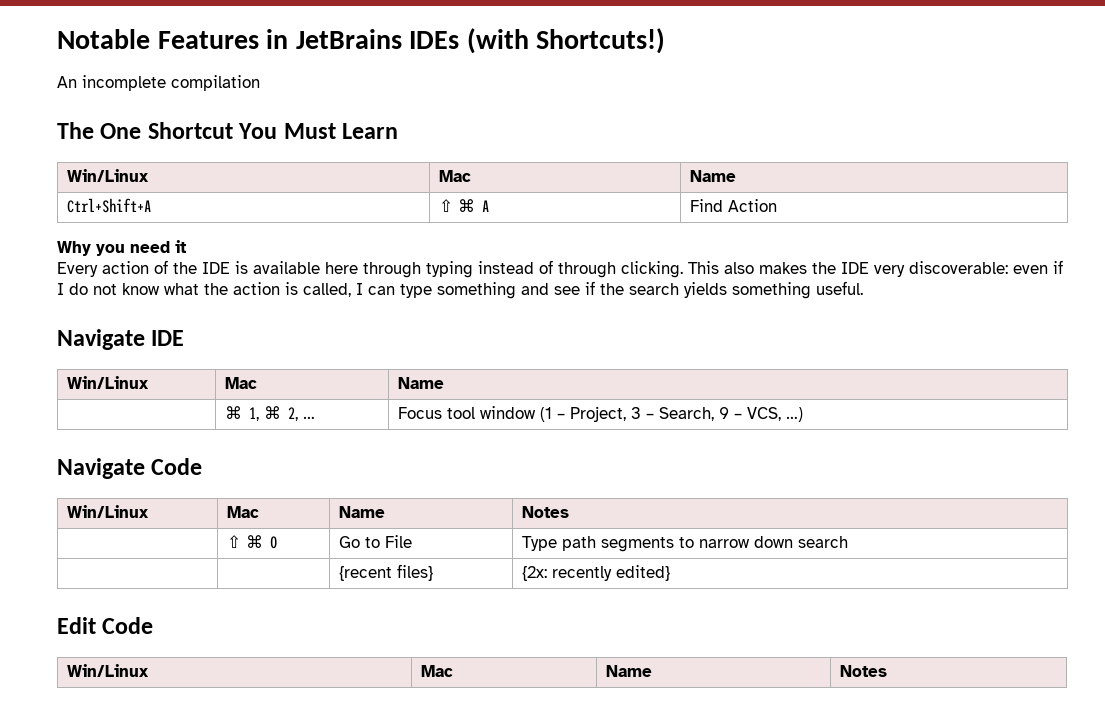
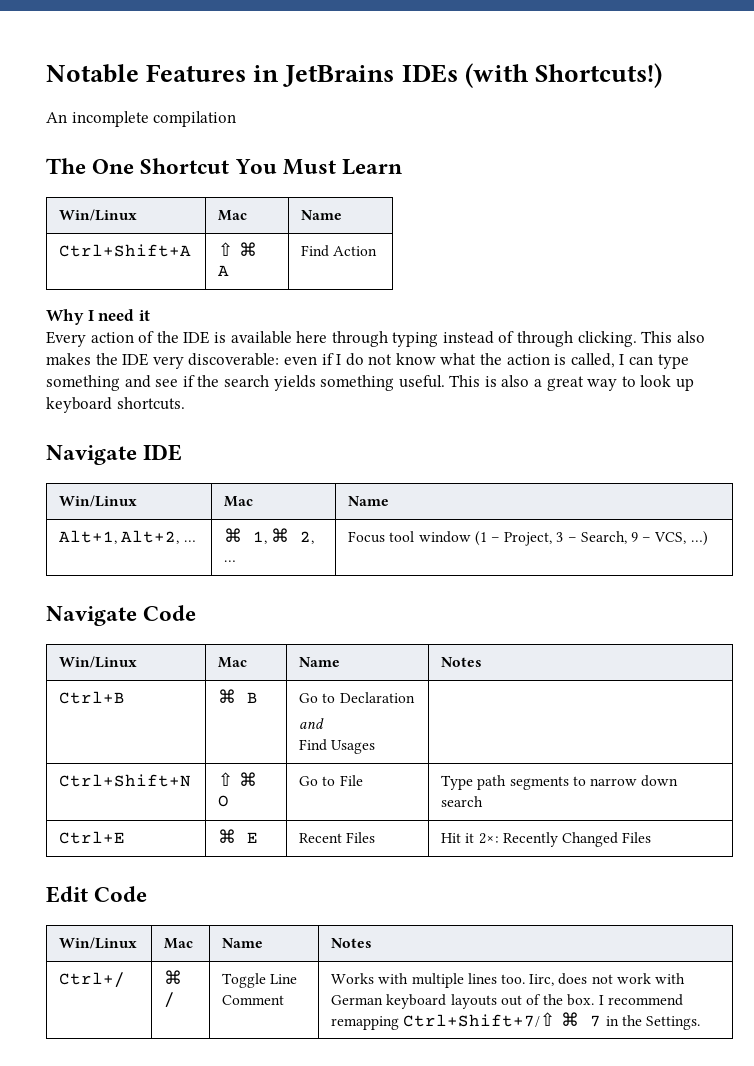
[96,244,125,256] you -> [87,310,94,321] I
(863, 288) none -> [449,375,695,391] [46,397,185,413] This is also a great way to look up keyboard shortcuts.
(445, 383) none -> [59,530,196,544] Alt+1, Alt+2, …
(570, 512) none -> [59,691,126,704] [218,689,259,703] [299,692,415,703] [299,718,325,729] [299,739,376,754] [59,774,192,787] Ctrl+B | ⌘ B | Go to Declaration // and // Find Usages | // Ctrl+Shift+N
[339,564,434,581] [522,565,671,581] | | {recent files} | {2x: recently edited} -> [59,831,126,844] [218,829,259,843] [299,832,376,843] [441,832,652,847] Ctrl+E | ⌘ E | Recent Files | Hit it 2×: Recently Changed Files
(888, 671) none -> [59,972,126,988] [164,970,183,984] [164,992,176,1008] [222,973,298,988] [222,995,285,1005] [331,973,685,988] [331,994,683,1009] [331,1012,701,1030] // Ctrl+/ | ⌘ / | Toggle Line Comment | Works with multiple lines too. Iirc, does not work with German keyboard layouts out of the box. I recommend remapping Ctrl+Shift+7/⇧ ⌘ 7 in the Settings.

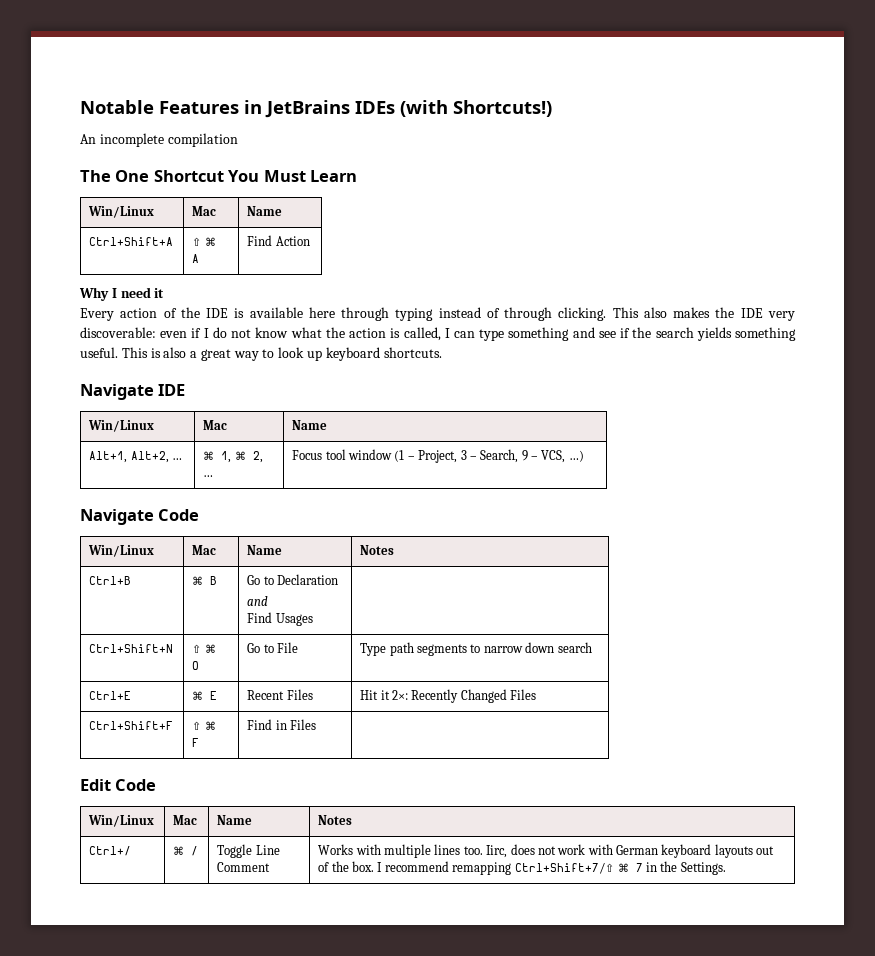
(652, 837) none -> [89,721,174,730] [192,721,217,730] [192,738,200,747] [247,719,317,730] // Ctrl+Shift+F | ⇧ ⌘ F | Find in Files |

